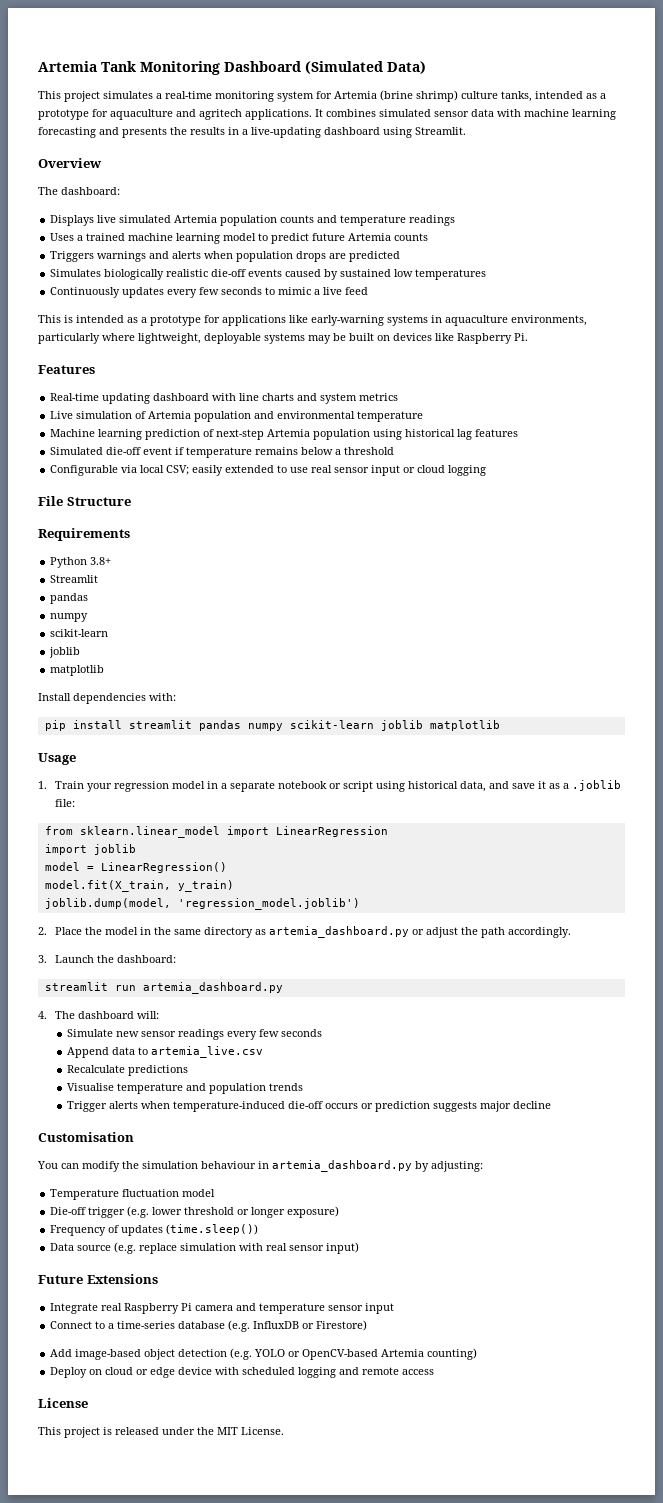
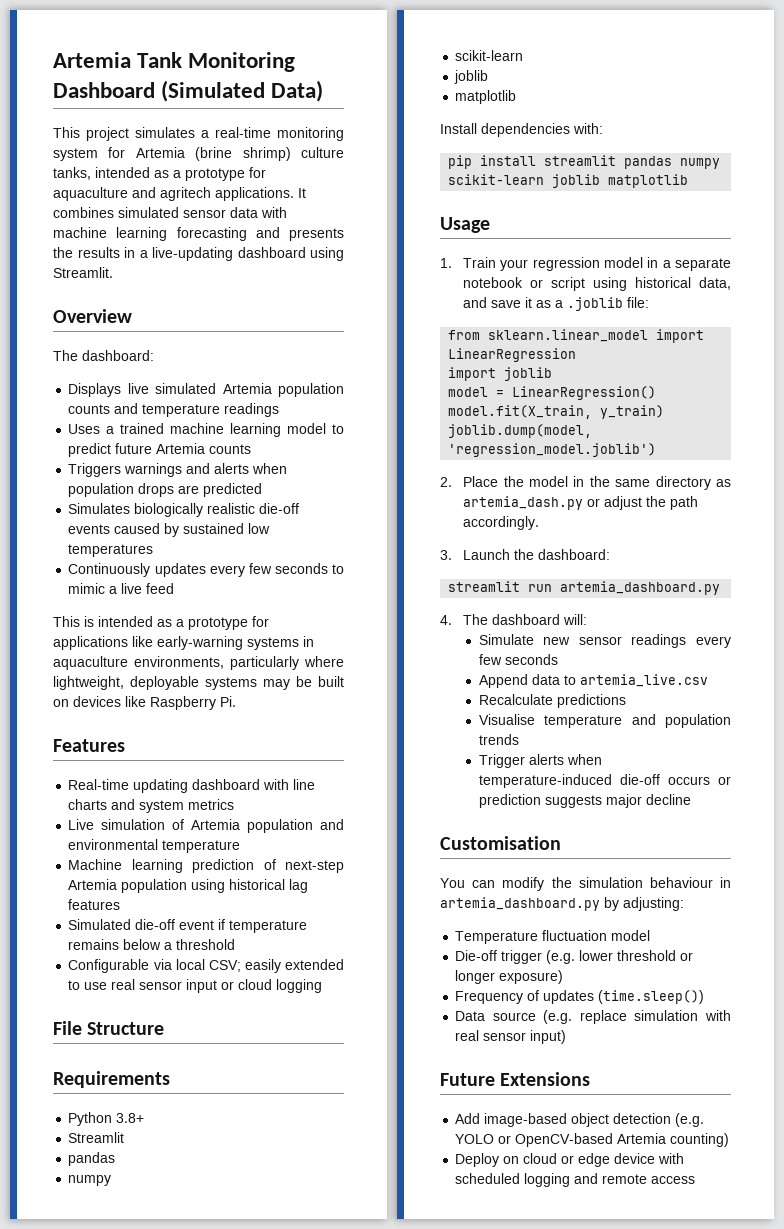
[268,926,409,938] artemia_dashboard.py -> [463,496,584,510] artemia_dash.py
[50,1303,395,1314] [50,1320,368,1332] // Integrate real Raspberry Pi camera and temperature sensor input // Connect to a time-series database (e.g. InfluxDB or Firestore) -> (591, 1079) none
[38,1398,88,1408] [38,1427,284,1438] // License // This project is released under the MIT License. -> (696, 1180) none

